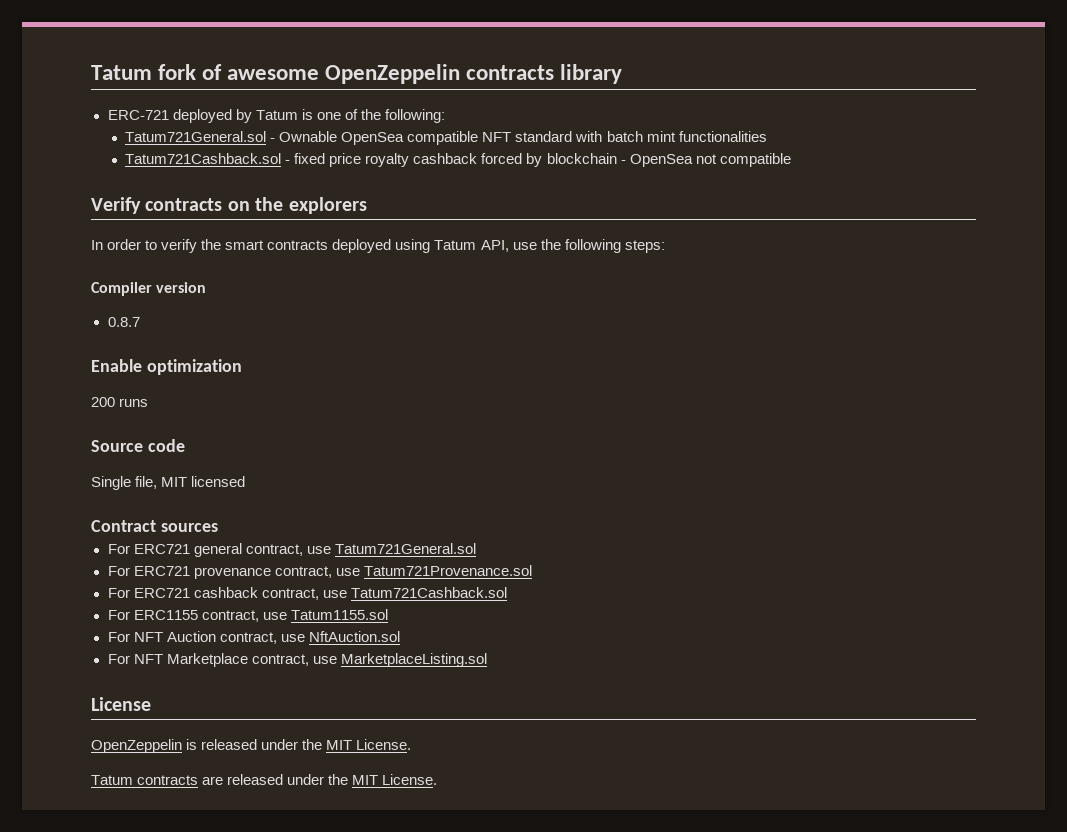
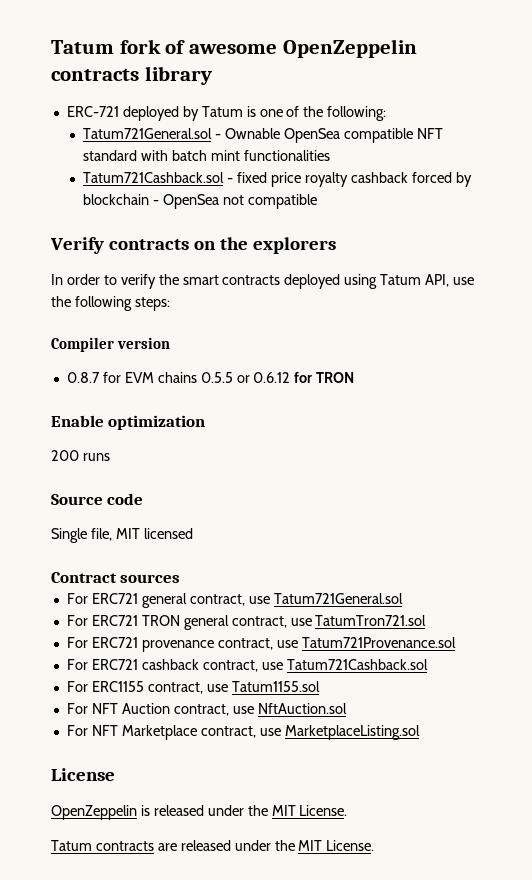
(140, 322) none -> [102,372,355,383] for EVM chains 0.5.5 or 0.6.12 for TRON
(476, 548) none -> [66,615,427,630] // For ERC721 TRON general contract, use TatumTron721.sol

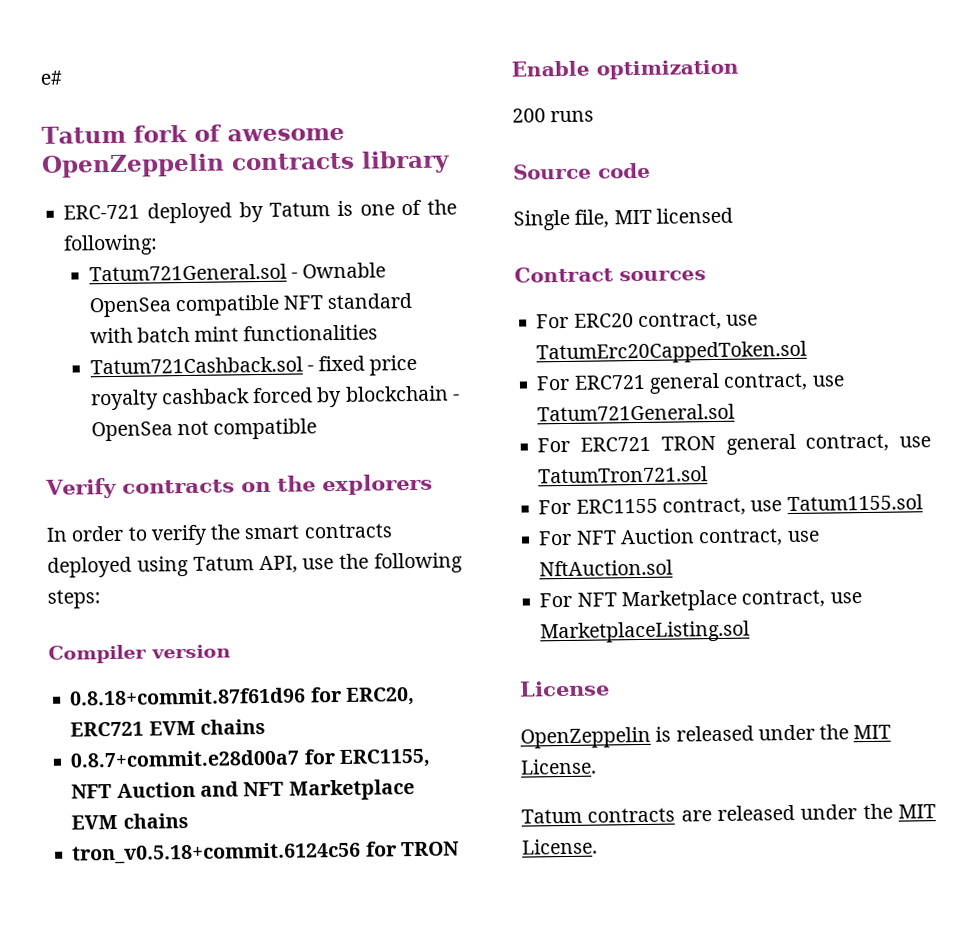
(51, 47) none -> [40,70,62,85] e# //
[66,372,291,383] 0.8.7 for EVM chains 0.5.5 or 0.6.12 -> [69,686,415,706] [70,718,266,737] [70,748,431,769] [71,779,415,801] [71,813,189,830] [72,841,362,865] 0.8.18+commit.87f61d96 for ERC20, ERC721 EVM chains // 0.8.7+commit.e28d00a7 for ERC1155, NFT Auction and NFT Marketplace EVM chains // tron_v0.5.18+commit.6124c56
(181, 578) none -> [536,311,759,331] [536,340,808,365] // For ERC20 contract, use TatumErc20CappedToken.sol
[66,637,456,652] [66,659,428,672] // For ERC721 provenance contract, use Tatum721Provenance.sol // For ERC721 cashback contract, use Tatum721Cashback.sol -> (709, 475) none

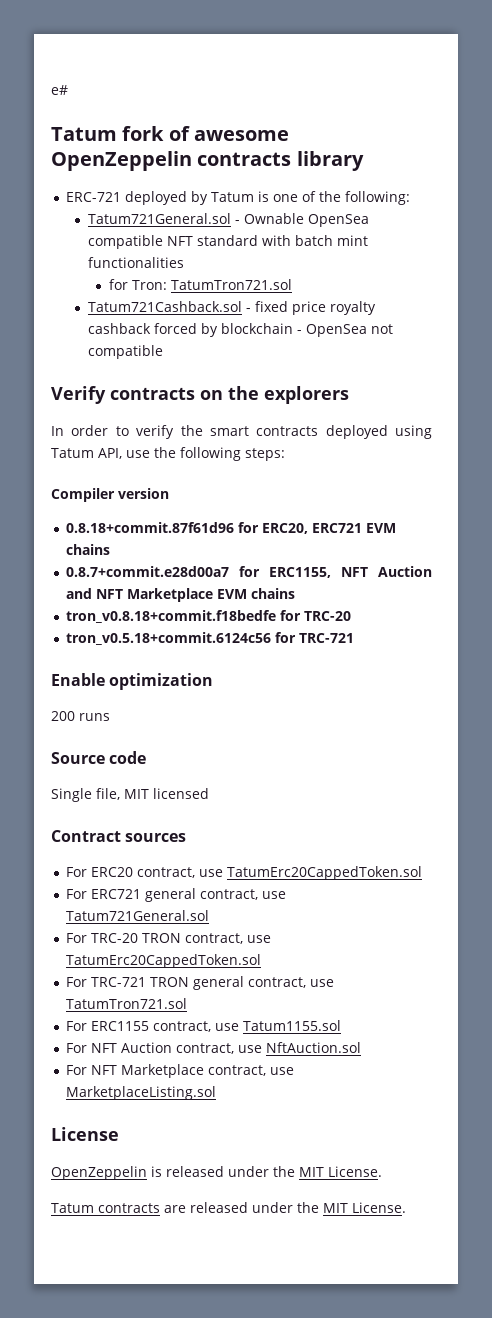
(379, 333) none -> [108,279,292,290] // for Tron: TatumTron721.sol
(189, 821) none -> [66,610,352,623] // tron_v0.8.18+commit.f18bedfe for TRC-20
[400,841,460,857] TRON -> [299,633,355,643] TRC-721
[580,436,652,452] ERC721 -> [91,933,272,944] [66,954,262,968] [66,977,147,987] TRC-20 TRON contract, use TatumErc20CappedToken.sol // For TRC-721

